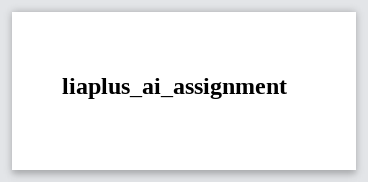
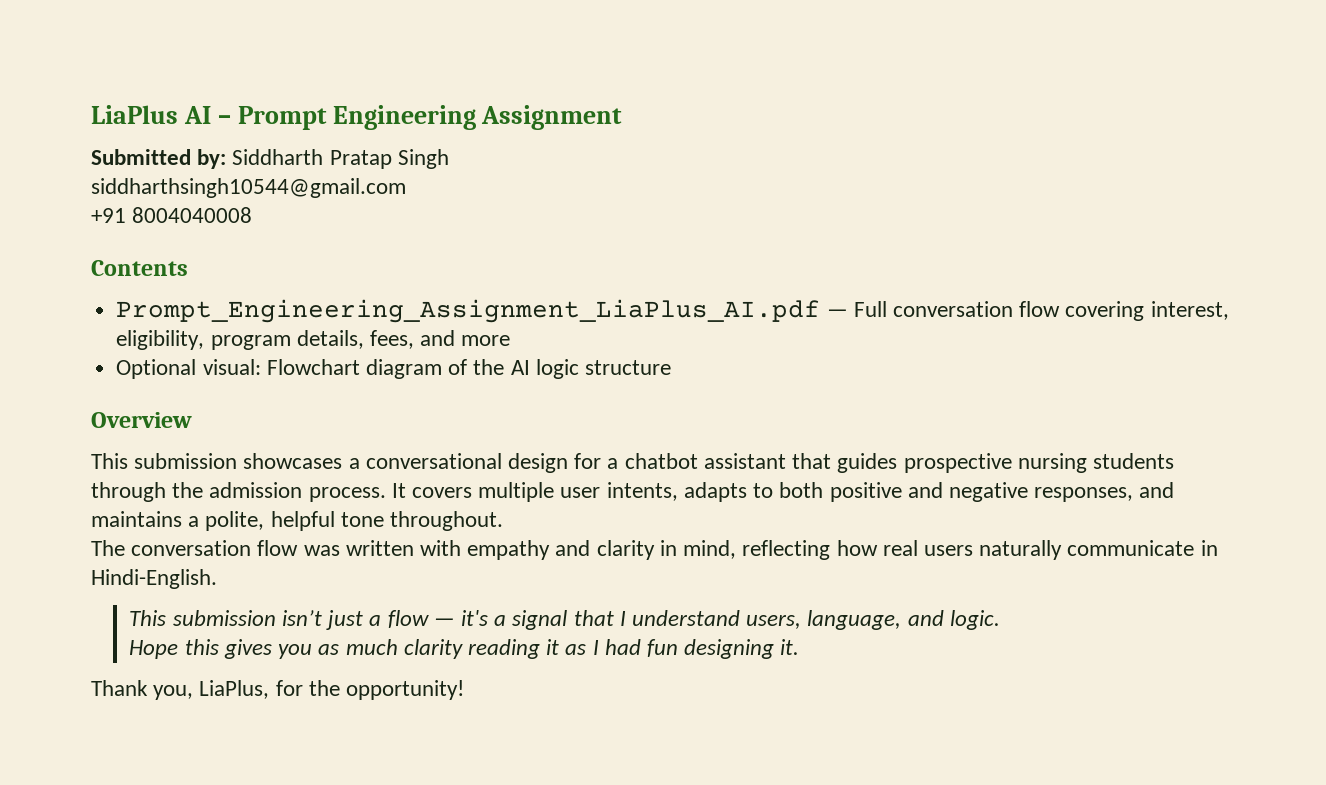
[62,78,287,99] liaplus_ai_assignment -> [91,105,623,130] [91,149,449,169] [91,178,406,198] [91,207,253,223] [91,260,188,276] [116,299,1229,323] [116,330,511,350] [116,359,671,379] [91,412,192,428] [91,453,1174,473] [91,482,1175,502] [91,511,504,531] [91,540,1218,560] [91,569,217,589] [129,610,1000,630] [129,639,800,659] [91,680,465,700] LiaPlus AI – Prompt Engineering Assignment // Submitted by: Siddharth Pratap Singh // siddharthsingh10544@gmail.com // +91 8004040008 // Contents // Prompt_Engineering_Assignment_LiaPlus_AI.pdf — Full conversation flow covering interest, eligibility, program details, fees, and more // Optional visual: Flowchart diagram of the AI logic structure // Overview // This submission showcases a conversational design for a chatbot assistant that guides prospective nursing students through the admission process. It covers multiple user intents, adapts to both positive and negative responses, and maintains a polite, helpful tone throughout. // The conversation flow was written with empathy and clarity in mind, reflecting how real users naturally communicate in Hindi-English. // This submission isn’t just a flow — it's a signal that I understand users, language, and logic. // Hope this gives you as much clarity reading it as I had fun designing it. // Thank you, LiaPlus, for the opportunity!

